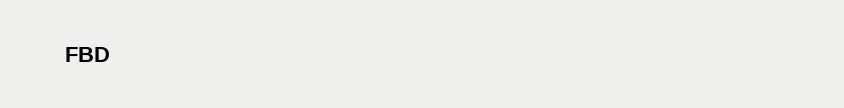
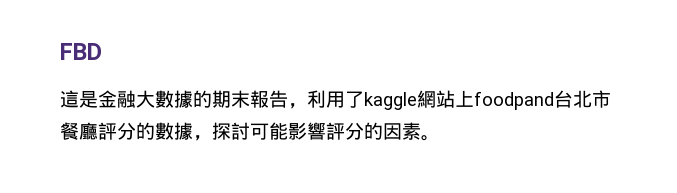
(110, 54) none -> [60,90,611,110] [60,122,440,141] // 這是金融大數據的期末報告，利用了kaggle網站上foodpand台北市餐廳評分的數據，探討可能影響評分的因素。

